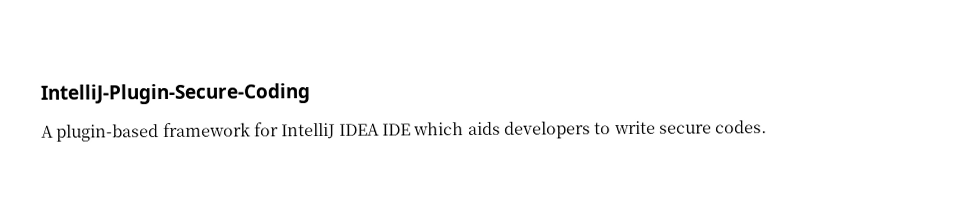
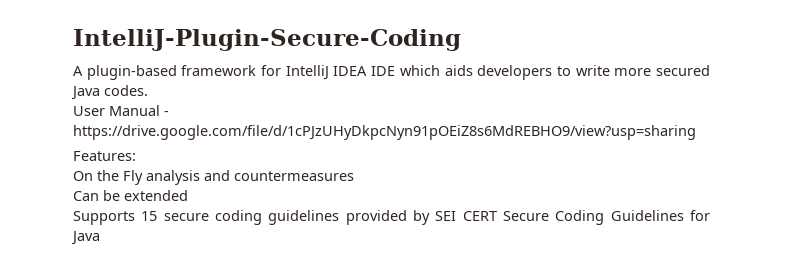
[658,120,768,134] secure codes. -> [614,65,710,76] [71,85,148,100] [73,105,169,116] [73,125,696,140] [73,151,136,161] [73,170,354,185] [73,190,188,201] [73,210,710,225] [71,231,100,245] more secured Java codes. // User Manual - https://drive.google.com/file/d/1cPJzUHyDkpcNyn91pOEiZ8s6MdREBHO9/view?usp=sharing // Features: // On the Fly analysis and countermeasures // Can be extended // Supports 15 secure coding guidelines provided by SEI CERT Secure Coding Guidelines for Java

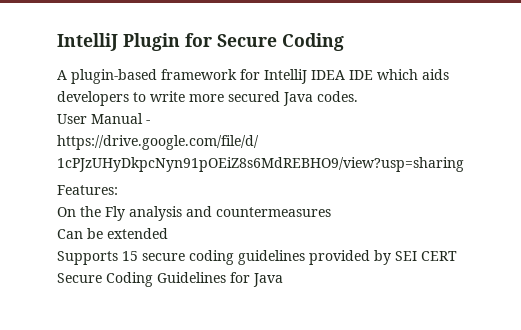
[73,29,461,51] IntelliJ-Plugin-Secure-Coding -> [57,33,344,51] IntelliJ Plugin for Secure Coding

